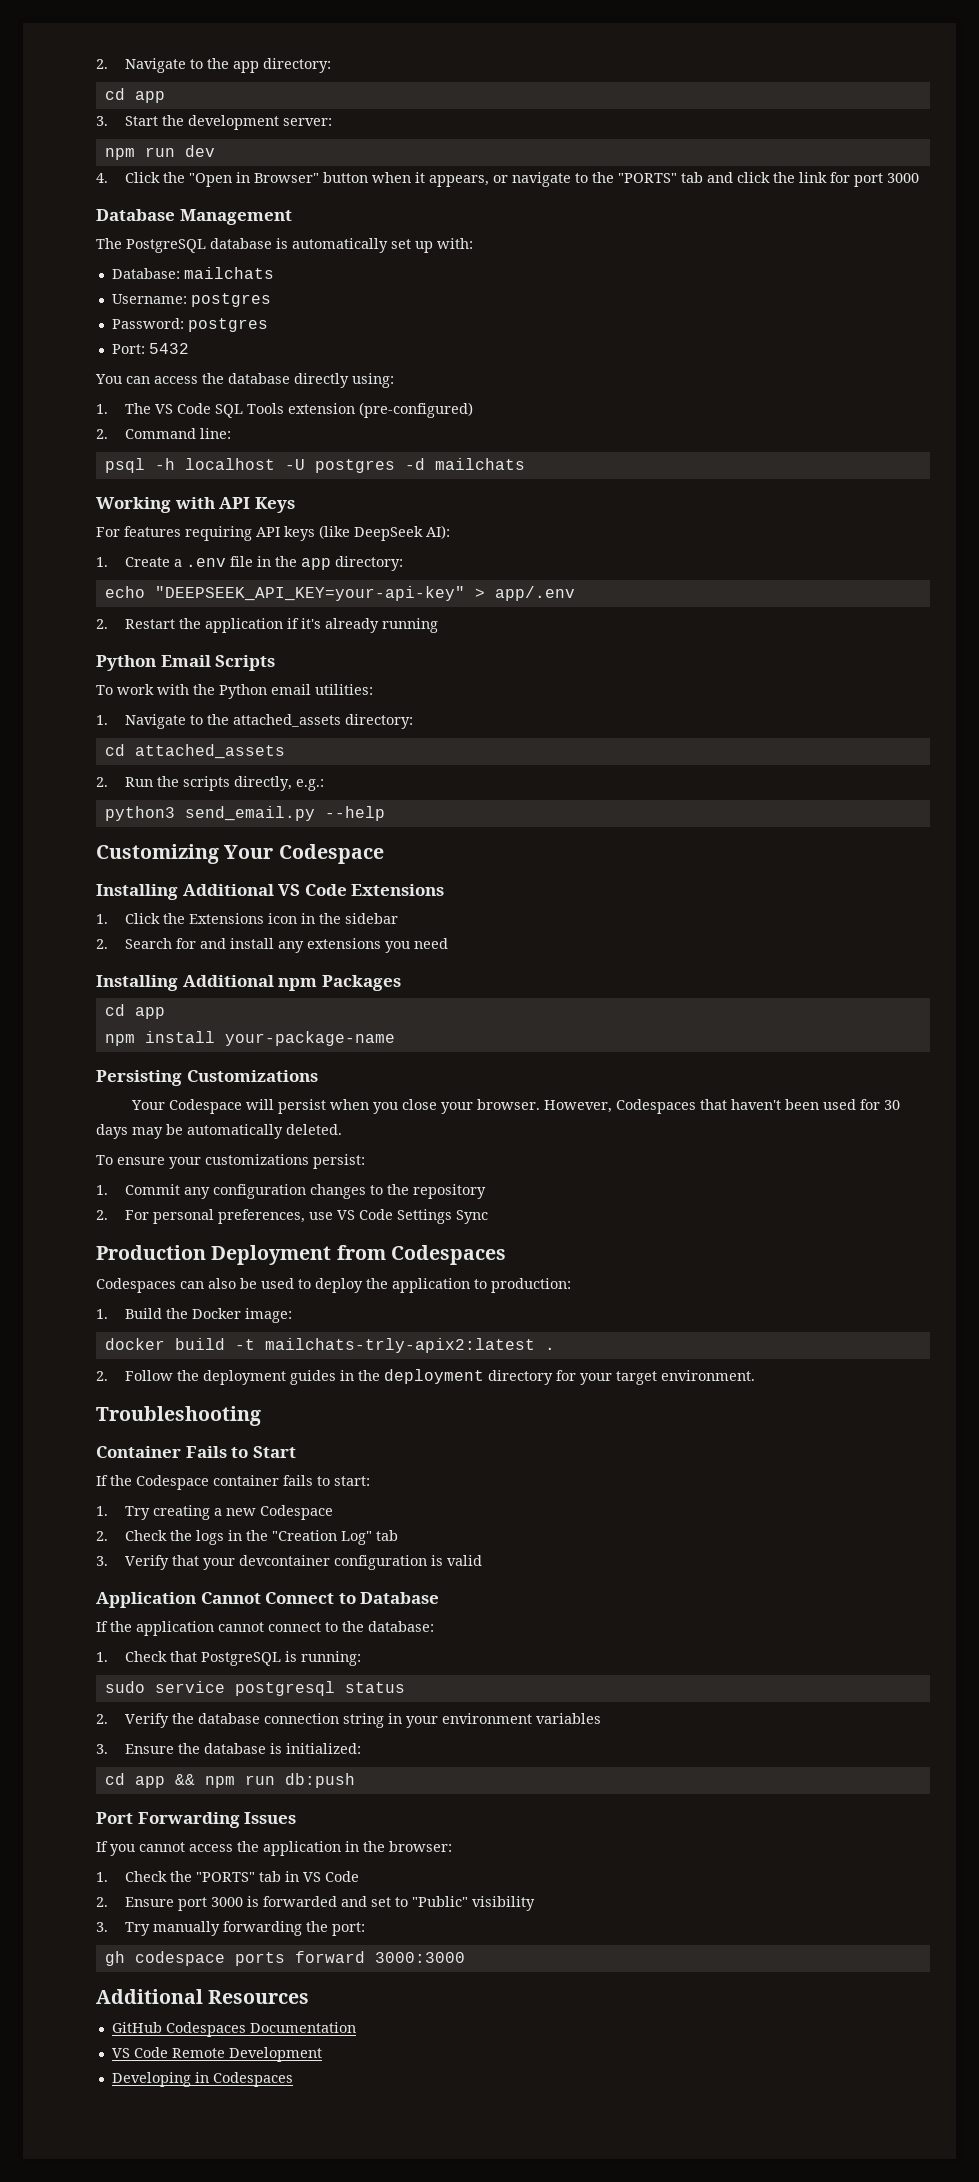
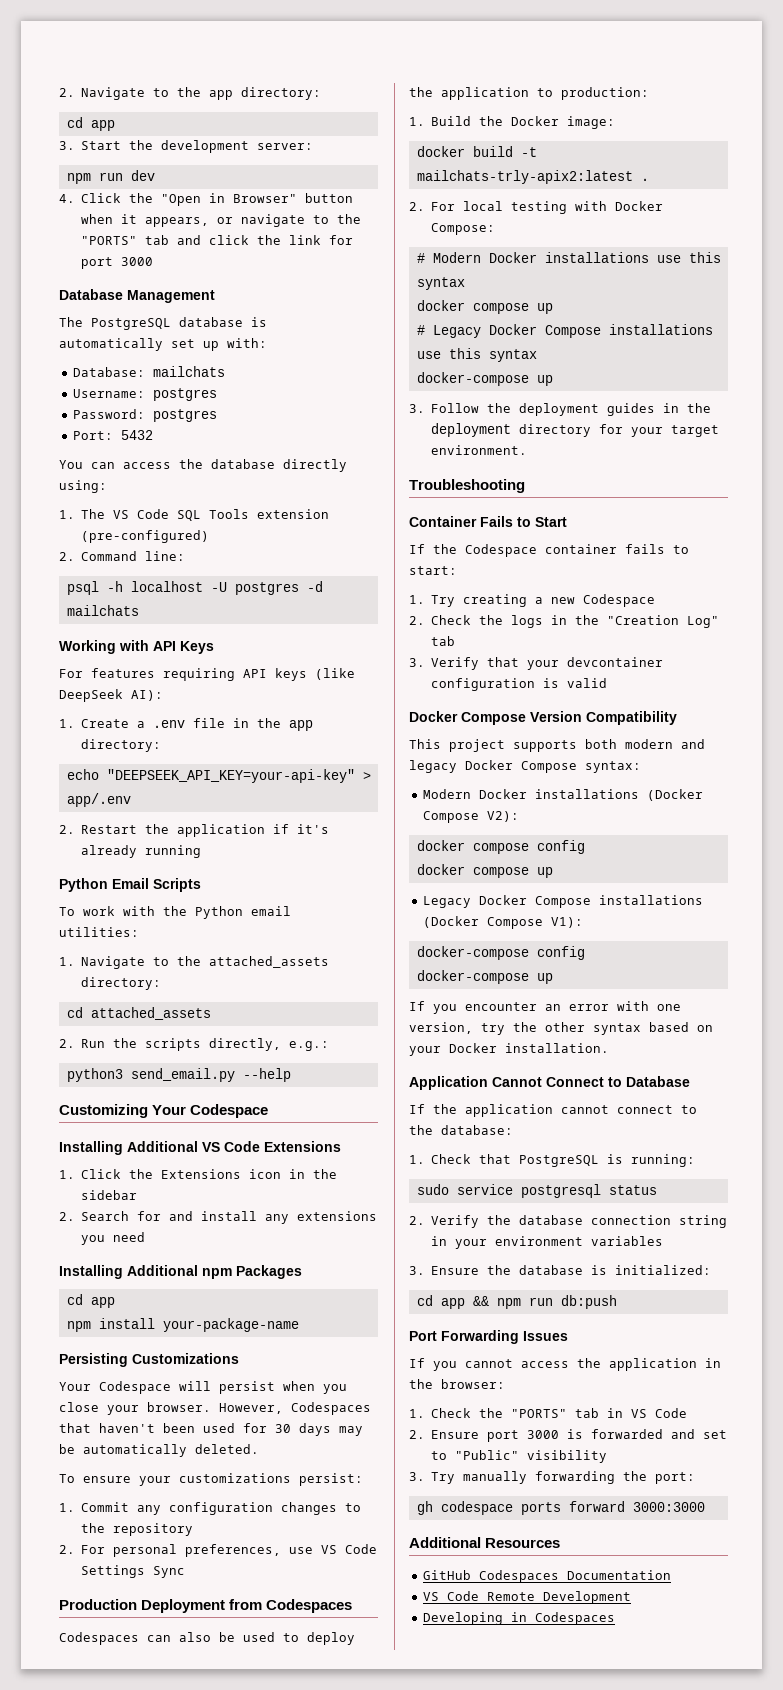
(108, 1376) none -> [431,201,664,214] [431,223,496,235] [416,252,721,263] [416,277,465,290] [416,300,553,314] [416,324,713,338] [416,348,537,362] [416,372,553,386] [409,404,425,413] For local testing with Docker Compose: // # Modern Docker installations use this syntax // docker compose up // # Legacy Docker Compose installations use this syntax // docker-compose up // 3.
(482, 1560) none -> [409,711,677,725] [409,739,705,752] [409,760,641,773] [422,789,703,801] [422,811,519,823] [416,840,585,854] [416,864,553,878] [422,895,703,908] [422,916,583,929] [416,946,585,960] [416,970,553,984] [409,1001,681,1014] [409,1022,713,1035] [409,1043,609,1056] // Docker Compose Version Compatibility // This project supports both modern and legacy Docker Compose syntax: // Modern Docker installations (Docker Compose V2): // docker compose config // docker compose up // Legacy Docker Compose installations (Docker Compose V1): // docker-compose config // docker-compose up // If you encounter an error with one version, try the other syntax based on your Docker installation.

